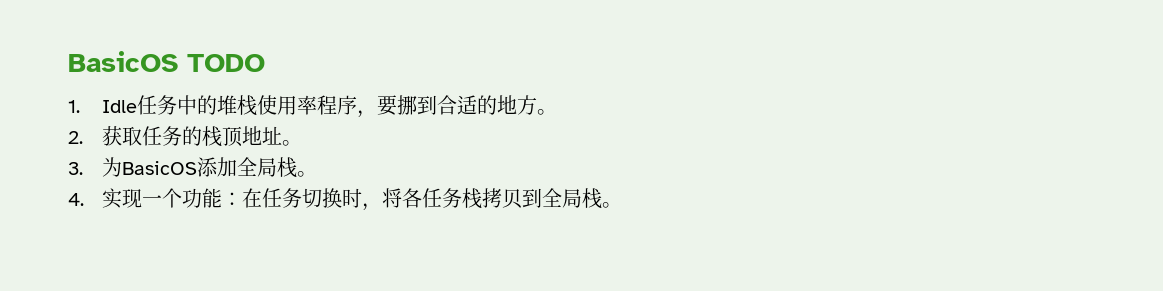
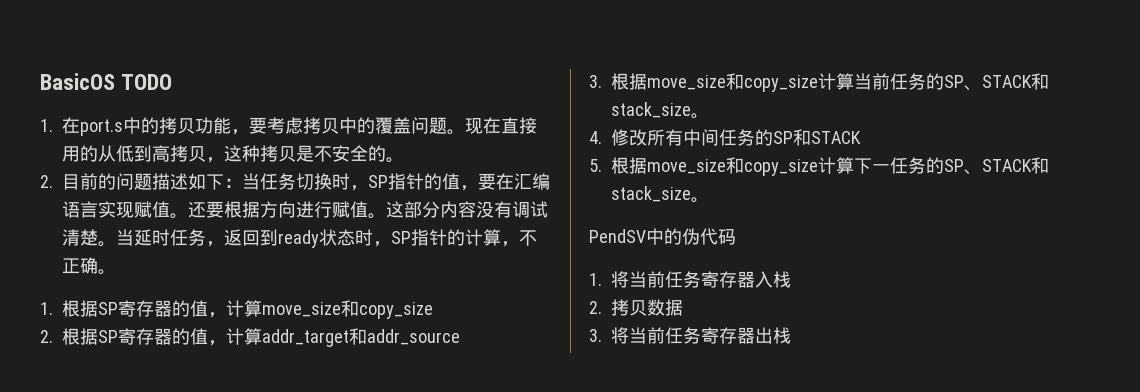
[101,95,557,118] [68,126,302,147] [68,157,317,178] [68,188,622,211] Idle任务中的堆栈使用率程序，要挪到合适的地方。 // 2.获取任务的栈顶地址。 // 3.为BasicOS添加全局栈。 // 4.实现一个功能：在任务切换时，将各任务栈拷贝到全局栈。 -> [62,117,537,136] [62,145,404,163] [40,173,550,191] [62,201,548,219] [62,229,537,248] [62,257,116,275] [40,300,433,319] [40,328,460,347] [589,73,1049,92] [611,102,709,119] [589,129,861,146] [589,157,1049,176] [611,186,709,203] [589,228,736,245] [589,271,791,288] [589,299,683,316] [589,327,791,344] 在port.s中的拷贝功能，要考虑拷贝中的覆盖问题。现在直接用的从低到高拷贝，这种拷贝是不安全的。 // 2.目前的问题描述如下：当任务切换时，SP指针的值，要在汇编语言实现赋值。还要根据方向进行赋值。这部分内容没有调试清楚。当延时任务，返回到ready状态时，SP指针的计算，不正确。 // 1.根据SP寄存器的值，计算move_size和copy_size // 2.根据SP寄存器的值，计算addr_target和addr_source // 3.根据move_size和copy_size计算当前任务的SP、STACK和stack_size。 // 4.修改所有中间任务的SP和STACK // 5.根据move_size和copy_size计算下一任务的SP、STACK和stack_size。 // PendSV中的伪代码 // 1.将当前任务寄存器入栈 // 2.拷贝数据 // 3.将当前任务寄存器出栈

